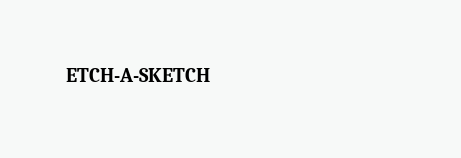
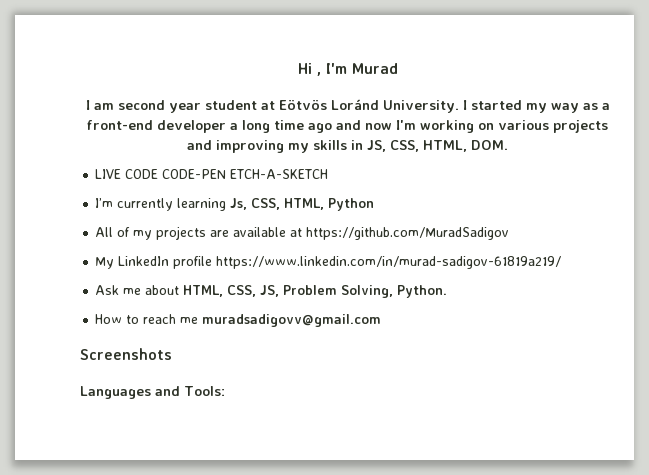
[66,68,210,82] ETCH-A-SKETCH -> [297,63,398,76] [85,99,610,113] [87,120,608,133] [187,140,508,153] [95,169,329,179] [95,198,375,211] [95,226,510,240] [95,256,562,269] [95,285,448,298] [95,314,382,327] [80,348,172,360] [80,386,225,399] Hi , I'm Murad // I am second year student at Eötvös Loránd University. I started my way as a front-end developer a long time ago and now I'm working on various projects and improving my skills in JS, CSS, HTML, DOM. // LIVE CODE CODE-PEN ETCH-A-SKETCH // I’m currently learning Js, CSS, HTML, Python // All of my projects are available at https://github.com/MuradSadigov // My LinkedIn profile https://www.linkedin.com/in/murad-sadigov-61819a219/ // Ask me about HTML, CSS, JS, Problem Solving, Python. // How to reach me muradsadigovv@gmail.com // Screenshots // Languages and Tools:

